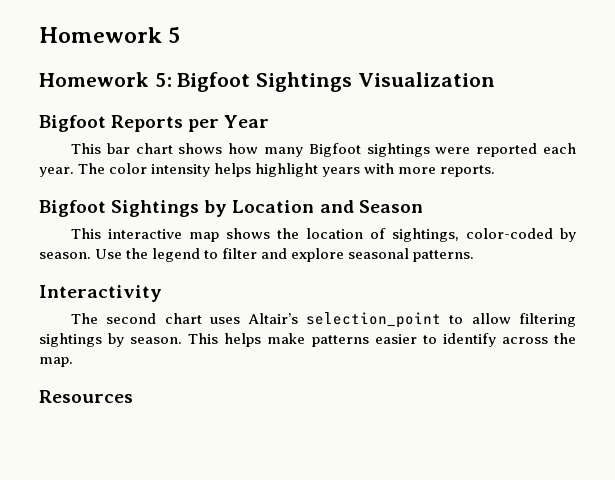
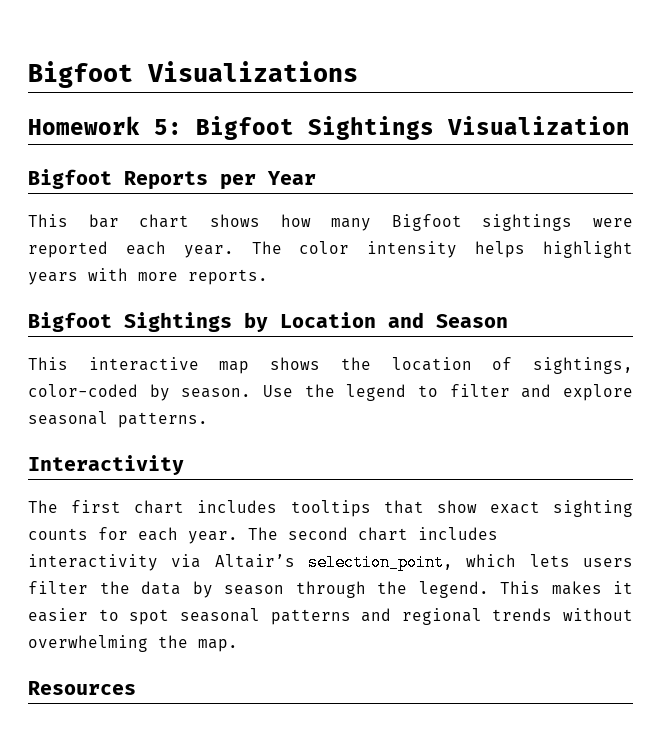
[39,27,181,43] Homework 5 -> [28,61,358,88] Bigfoot Visualizations
[106,312,577,328] [39,333,548,347] second chart uses Altair’s selection_point to allow filtering sightings by season. This helps make patterns easier to identify across -> [71,500,633,517] [28,527,498,544] [28,554,633,571] [28,581,633,598] [28,608,633,625] [28,635,148,652] first chart includes tooltips that show exact sighting counts for each year. The second chart includes interactivity via Altair’s selection_point, which lets users filter the data by season through the legend. This makes it easier to spot seasonal patterns and regional trends without overwhelming

